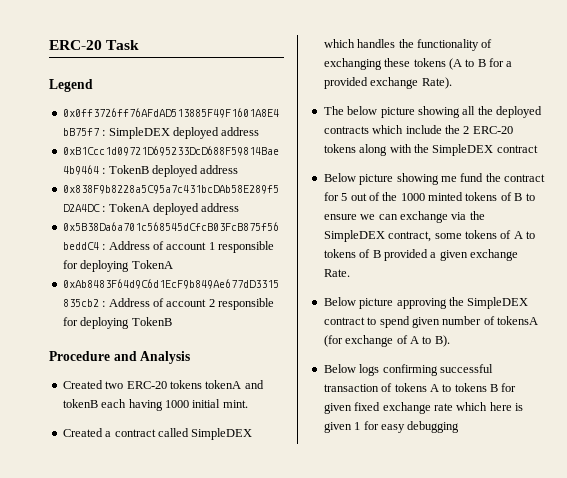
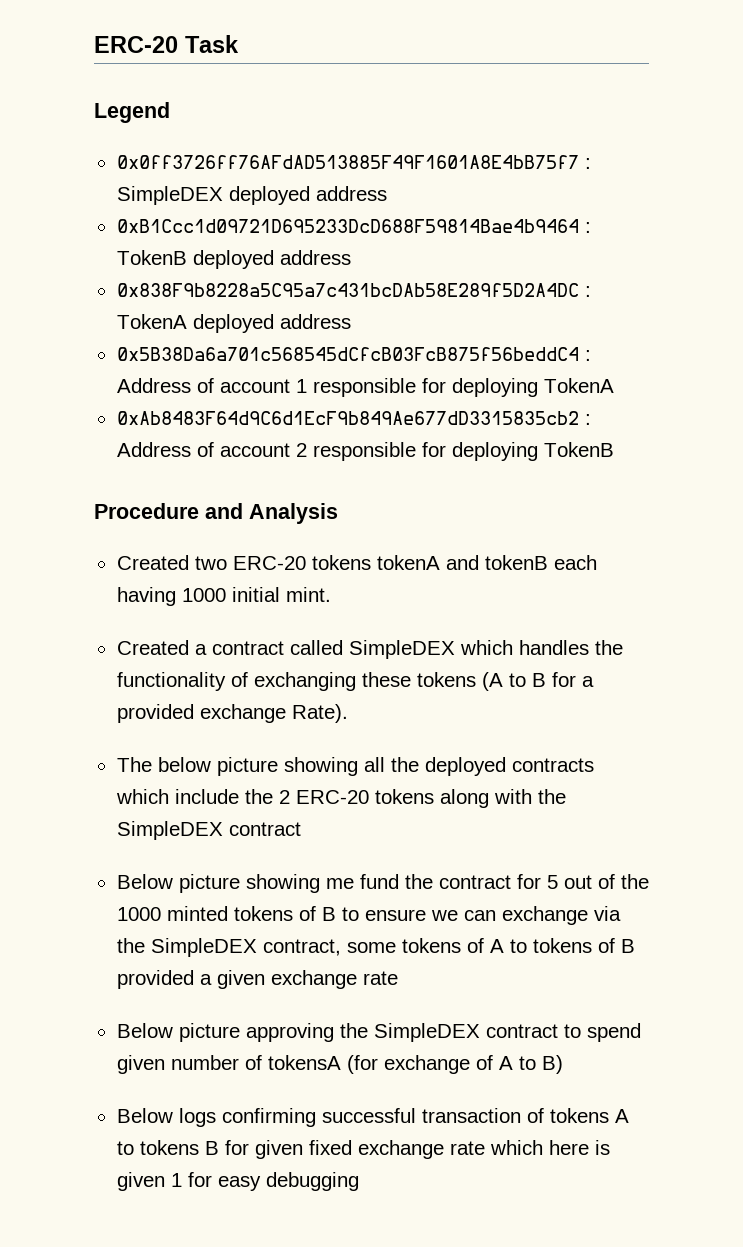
[323,269,350,277] Rate. -> [362,971,398,985] rate
[434,335,450,347] B). -> [541,1055,563,1074] B)

